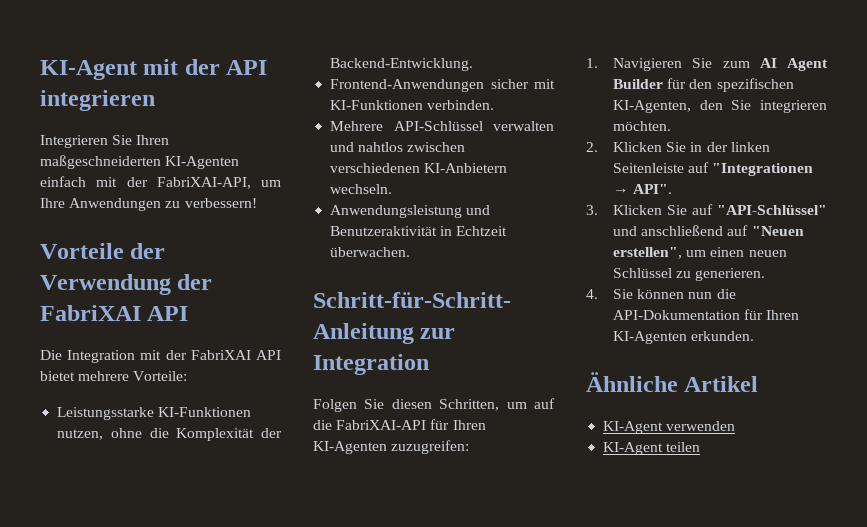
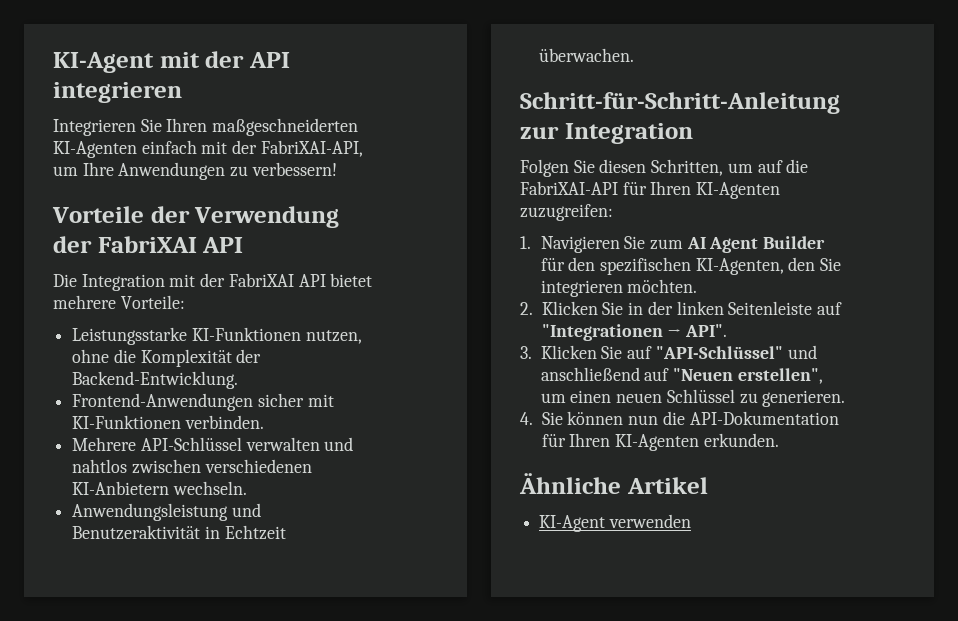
[603,442,701,455] // KI-Agent teilen -> (691, 521) none

